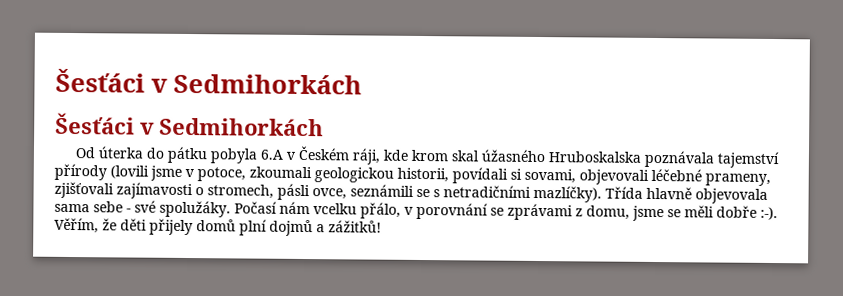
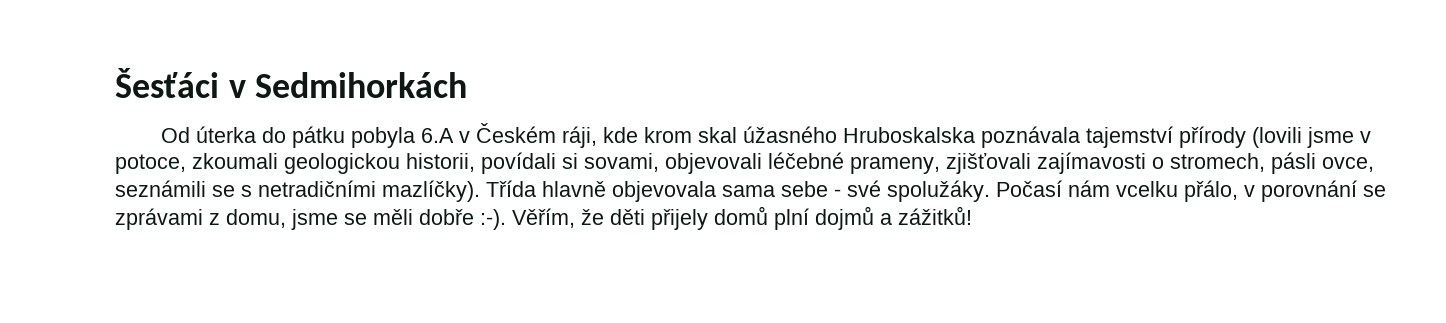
[55,68,362,95] [55,112,324,137] Šesťáci v Sedmihorkách // Šesťáci v Sedmihorkách -> [115,68,468,98] Šesťáci v Sedmihorkách

